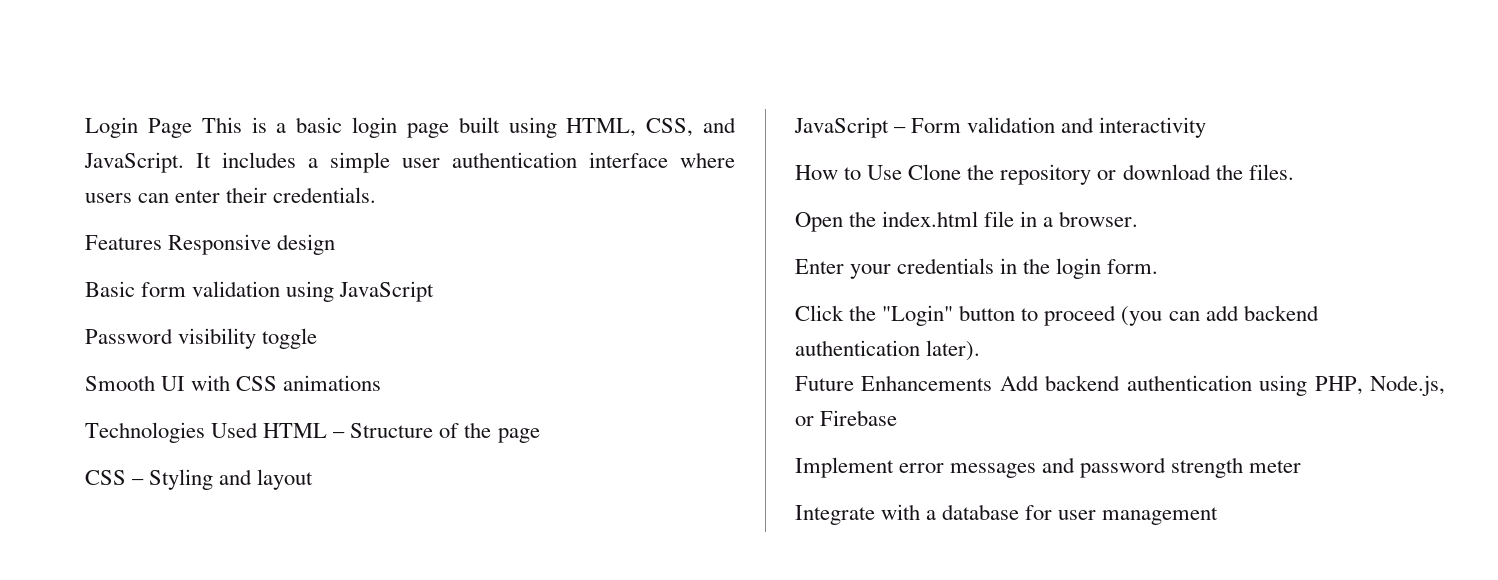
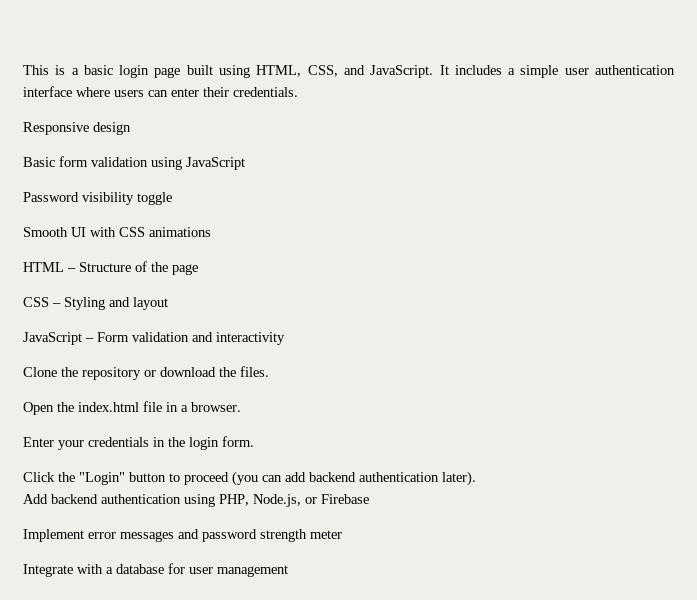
[85,117,192,138] Login Page -> (23, 70) none
[85,235,162,250] Features -> (298, 92) none
[85,422,259,443] Technologies Used -> (211, 232) none
[795,165,903,180] How to Use -> (285, 338) none
[795,375,993,391] Future Enhancements -> (476, 478) none

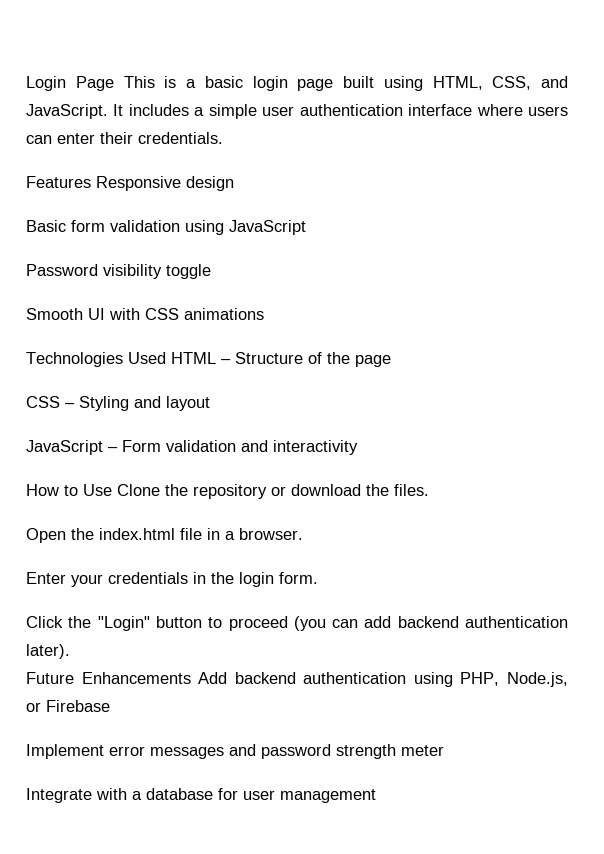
(23, 70) none -> [26,76,114,91] Login Page
(298, 92) none -> [26,176,91,188] Features
(211, 232) none -> [26,352,166,367] Technologies Used
(285, 338) none -> [26,484,112,496] How to Use
(476, 478) none -> [26,672,191,684] Future Enhancements

